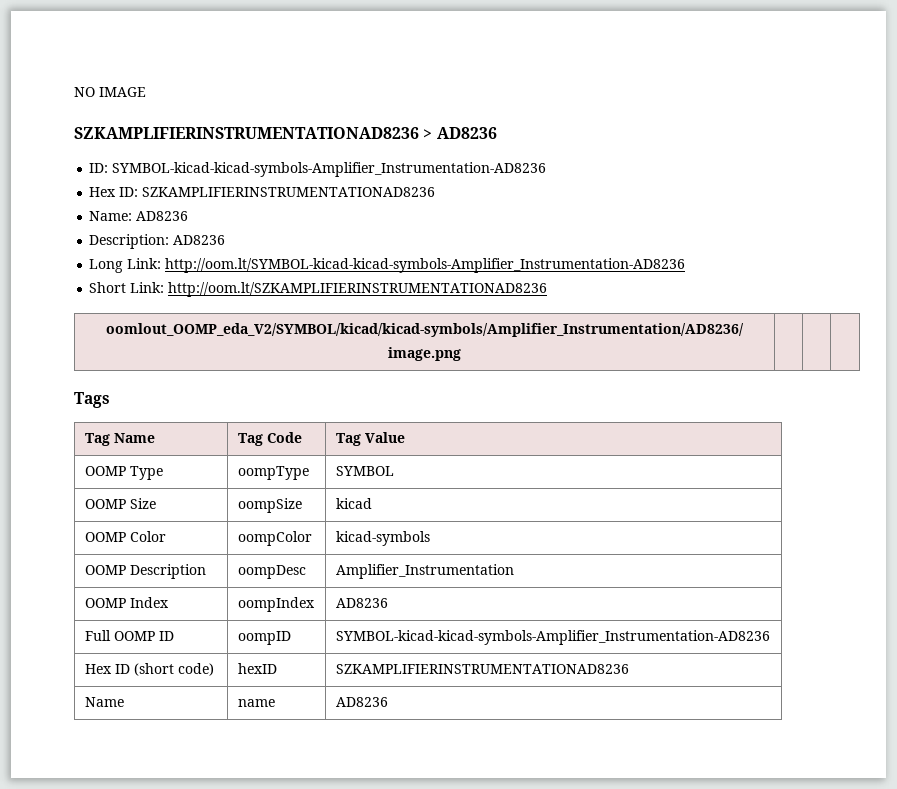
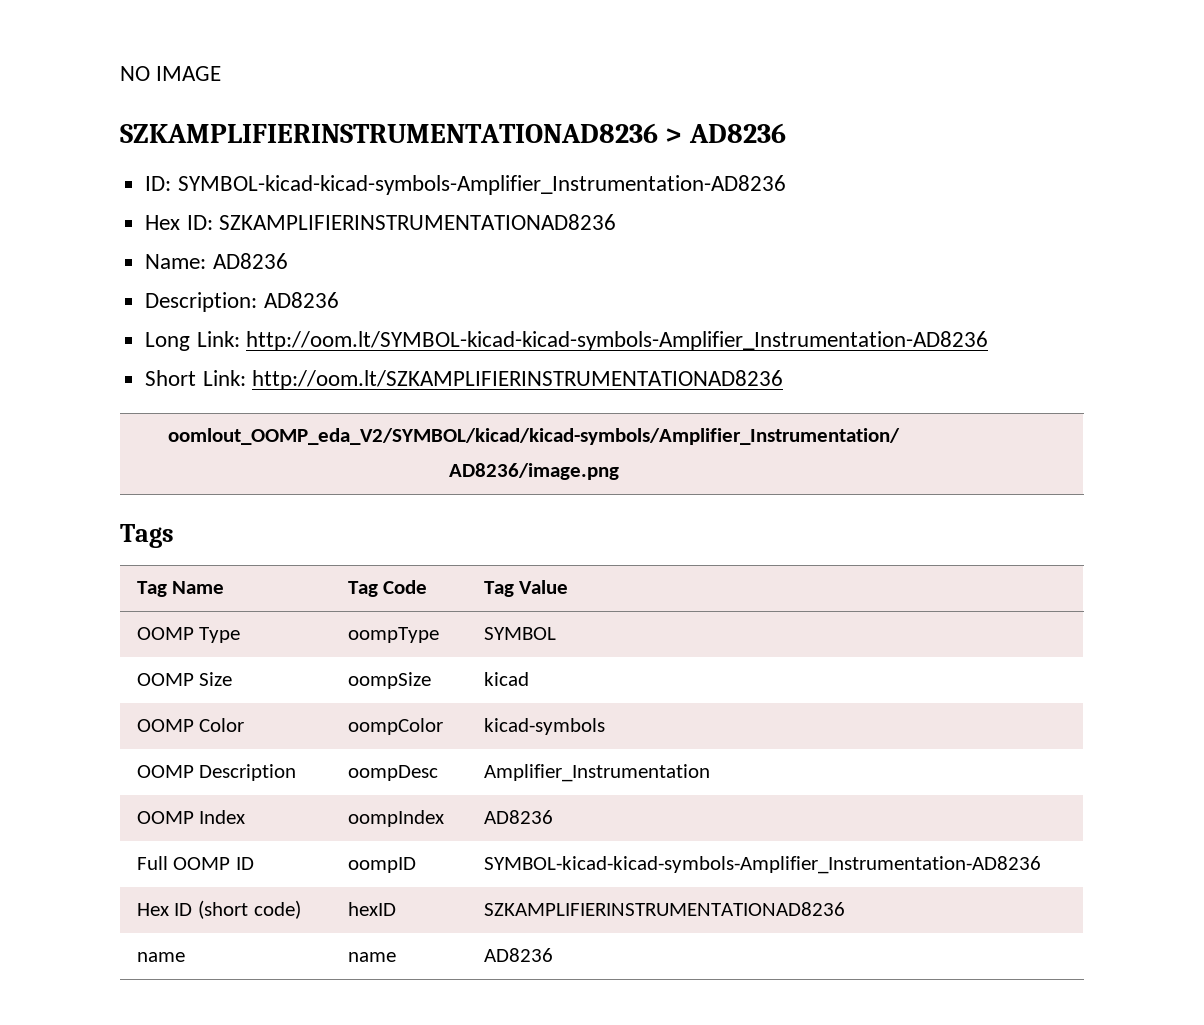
[84,697,124,707] Name -> [136,952,185,962] name

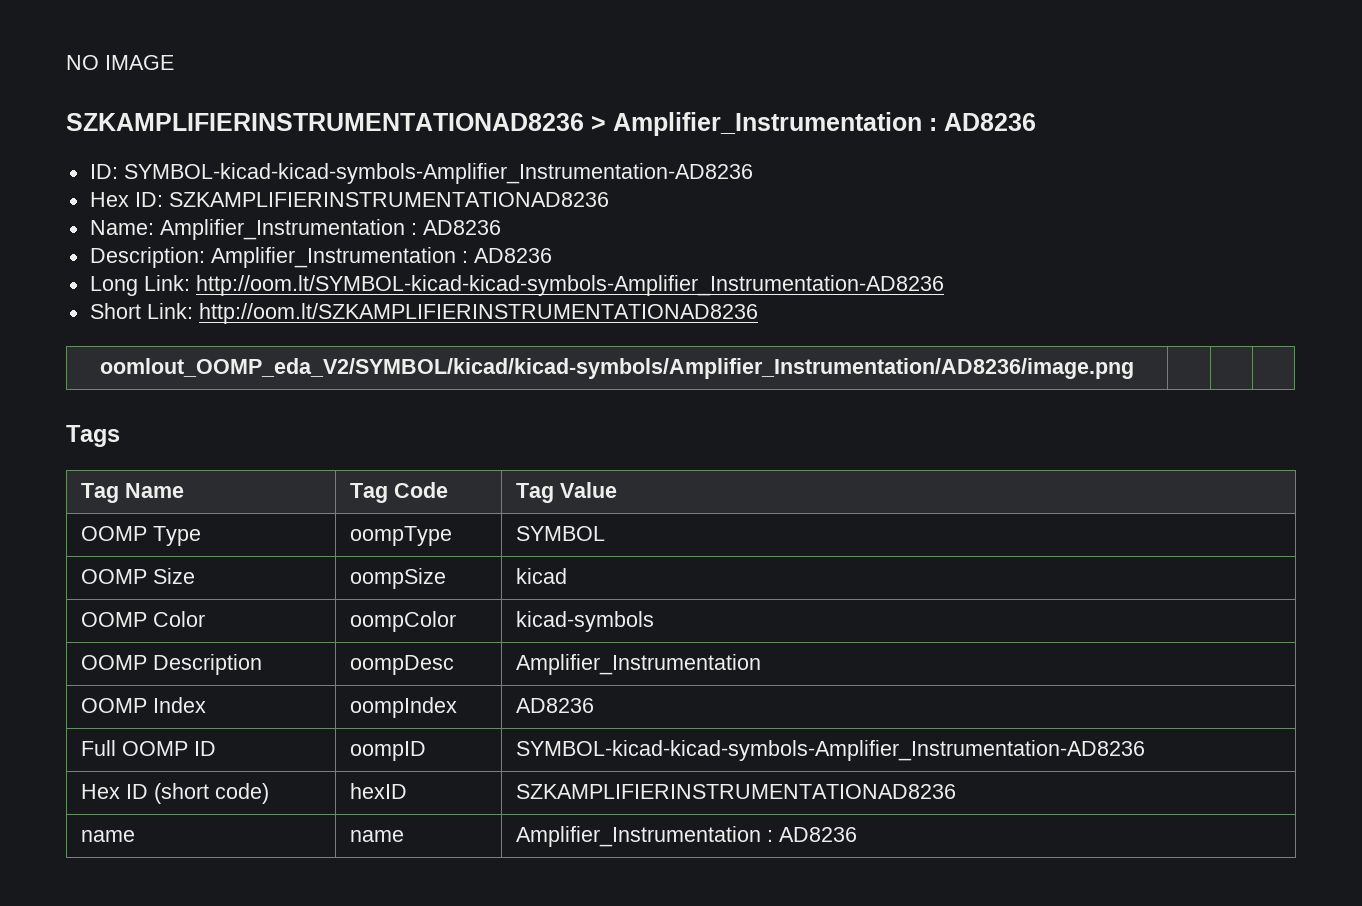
(683, 135) none -> [613,112,937,136] Amplifier_Instrumentation :
(207, 261) none -> [159,219,417,240] Amplifier_Instrumentation :
(258, 302) none -> [210,247,468,268] Amplifier_Instrumentation :
(396, 957) none -> [516,826,774,847] Amplifier_Instrumentation :

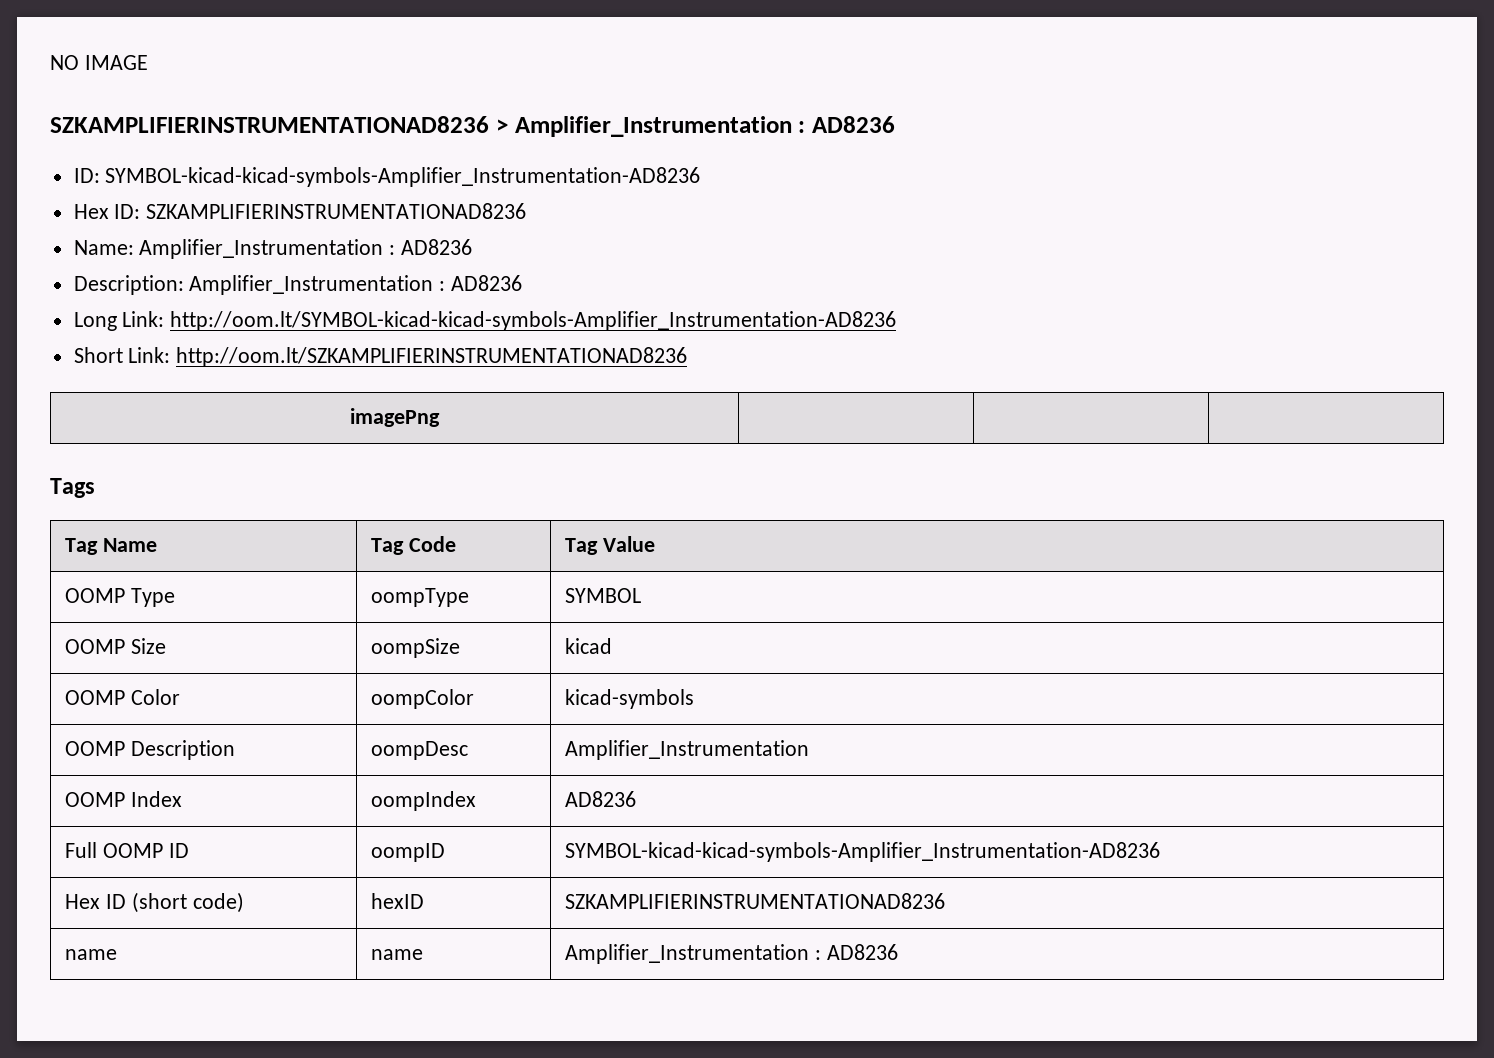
[100,358,1134,379] oomlout_OOMP_eda_V2/SYMBOL/kicad/kicad-symbols/Amplifier_Instrumentation/AD8236/image.png -> [350,408,440,427] imagePng

